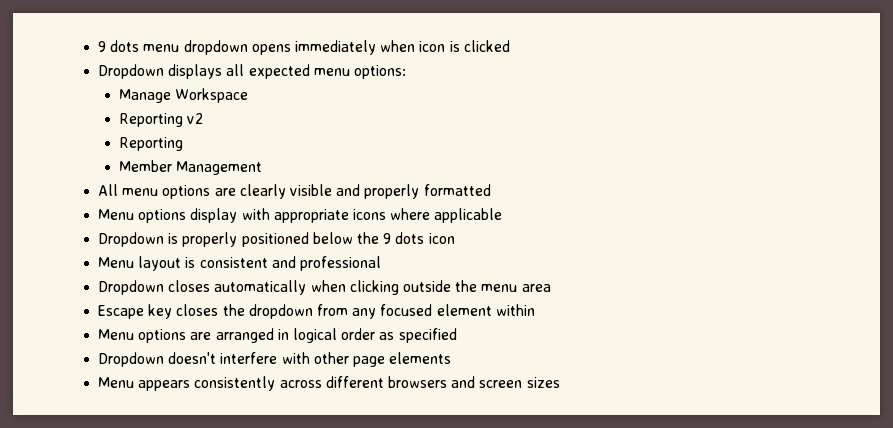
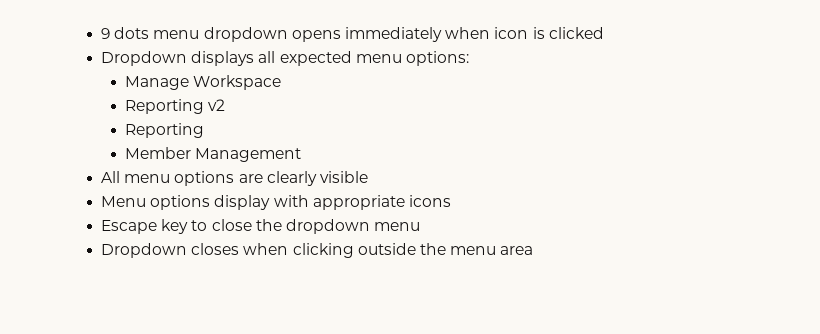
[336,184,491,199] and properly formatted -> (368, 177) none
[390,208,503,223] [98,232,455,247] [98,256,381,271] where applicable // Dropdown is properly positioned below the 9 dots icon // Menu layout is consistent and professional -> [101,219,421,234] // Escape key to close the dropdown menu
[214,280,307,295] automatically -> (240, 249) none
[98,304,535,319] [98,328,457,343] [98,352,452,367] [98,376,560,391] // Escape key closes the dropdown from any focused element within // Menu options are arranged in logical order as specified // Dropdown doesn't interfere with other page elements // Menu appears consistently across different browsers and screen sizes -> (534, 250) none

